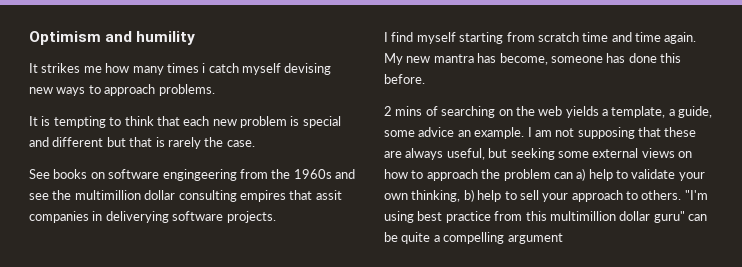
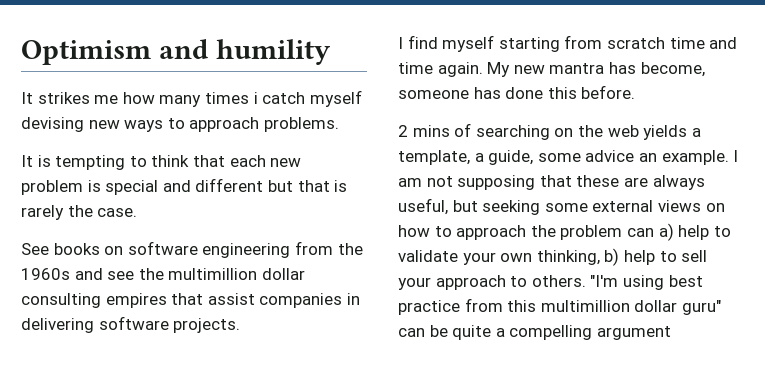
[162,169,237,181] engingeering -> [202,243,291,258] engineering
[315,190,342,200] assit -> [207,293,255,305] assist
[105,211,169,223] deliverying -> [21,318,94,333] delivering

